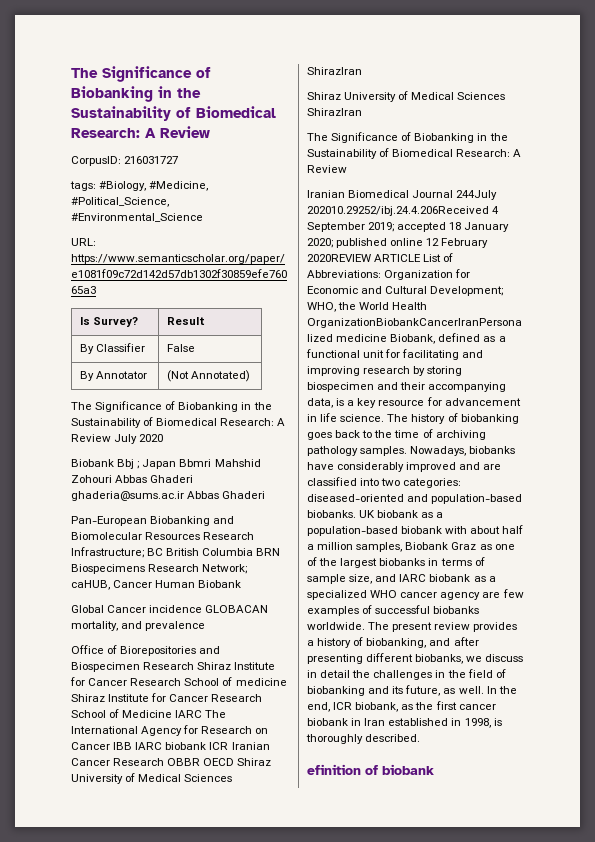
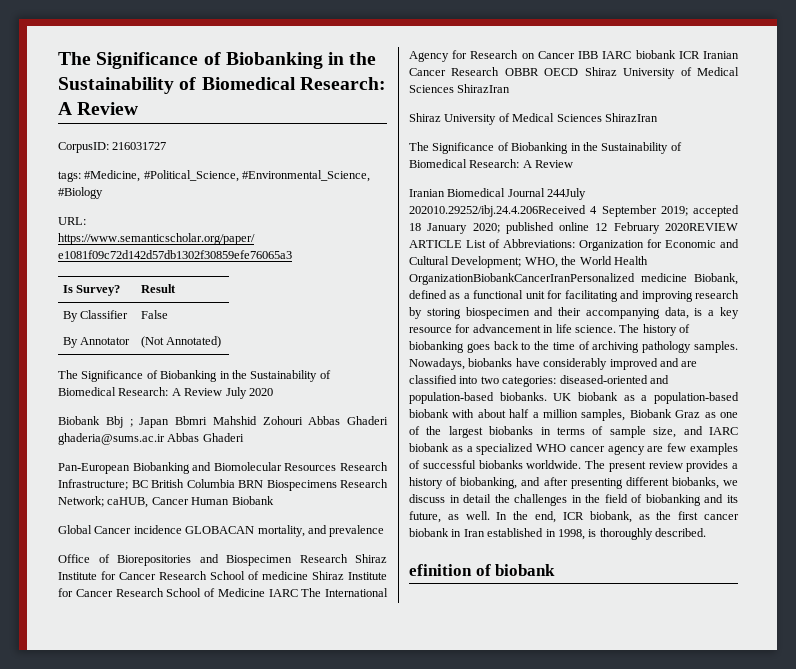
[99,181,147,191] #Biology, -> (81, 176) none
[71,213,203,222] #Environmental_Science -> [242,170,371,182] [58,187,103,199] #Environmental_Science, #Biology

